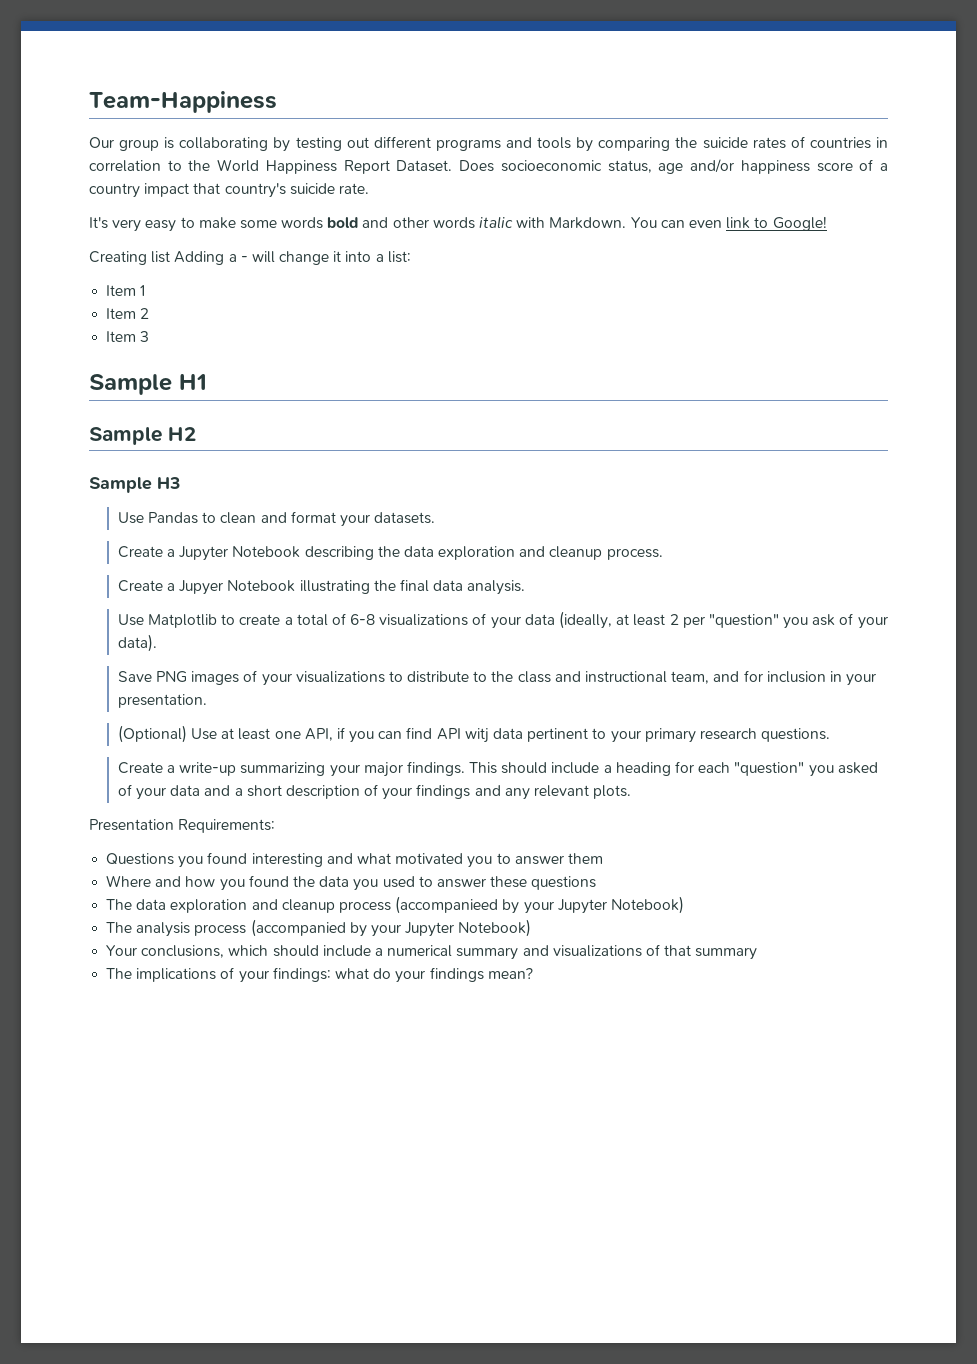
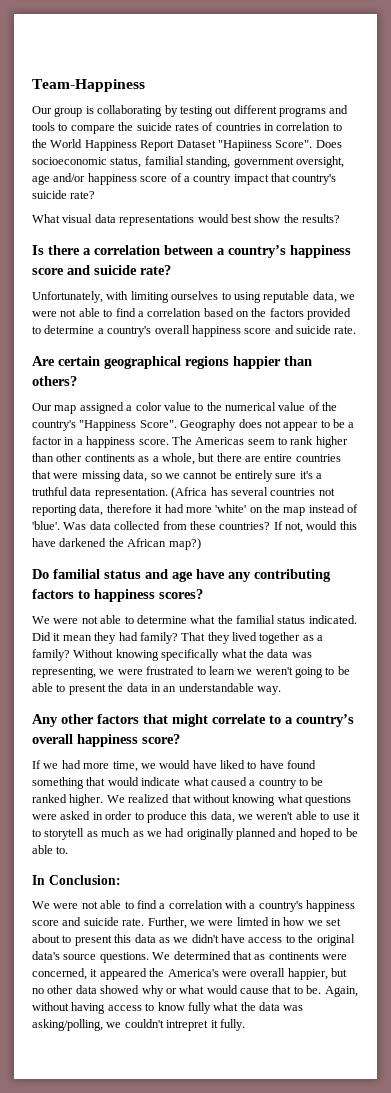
[576,137,671,152] by comparing -> [58,123,115,134] to compare
[396,160,652,173] Dataset. Does socioeconomic status, -> [176,140,342,151] [32,156,344,168] Dataset "Hapiiness Score". Does socioeconomic status, familial standing, government oversight,
[338,183,369,194] [89,216,827,232] [89,251,411,265] [106,285,146,296] [106,308,150,319] [106,331,150,342] [89,374,207,395] [89,427,196,445] [89,477,181,493] [117,511,436,527] [117,546,663,561] [117,579,526,595] [117,611,888,629] [117,634,157,652] [117,670,877,686] [117,694,207,708] [117,725,831,743] [117,761,878,777] [117,784,632,800] [89,819,276,833] [106,852,603,868] [106,875,597,891] [106,896,684,914] [106,919,532,937] [106,944,758,960] [106,967,533,983] rate. // It's very easy to make some words bold and other words italic with Markdown. You can even link to Google! // Creating list Adding a - will change it into a list: // Item 1 // Item 2 // Item 3 // Sample H1 // Sample H2 // Sample H3 // Use Pandas to clean and format your datasets. // Create a Jupyter Notebook describing the data exploration and cleanup process. // Create a Jupyer Notebook illustrating the final data analysis. // Use Matplotlib to create a total of 6-8 visualizations of your data (ideally, at least 2 per "question" you ask of your data). // Save PNG images of your visualizations to distribute to the class and instructional team, and for inclusion in your presentation. // (Optional) Use at least one API, if you can find API witj data pertinent to your primary research questions. // Create a write-up summarizing your major findings. This should include a heading for each "question" you asked of your data and a short description of your findings and any relevant plots. // Presentation Requirements: // Questions you found interesting and what motivated you to answer them // Where and how you found the data you used to answer these questions // The data exploration and cleanup process (accompanieed by your Jupyter Notebook) // The analysis process (accompanied by your Jupyter Notebook) // Your conclusions, which should include a numerical summary and visualizations of that summary // The implications of your findings: what do your findings mean? -> [70,191,96,199] [32,214,340,226] [32,245,351,258] [32,265,171,275] [32,291,355,303] [32,308,352,320] [32,325,357,337] [32,356,312,369] [32,376,77,386] [32,402,338,414] [32,419,355,431] [32,436,348,448] [32,453,341,465] [32,470,323,482] [32,487,335,499] [32,504,359,516] [32,521,357,533] [32,538,201,550] [32,569,331,582] [32,589,203,602] [32,615,357,624] [32,632,324,644] [32,649,312,661] [32,666,350,678] [32,683,281,695] [32,714,354,727] [32,734,180,747] [32,760,317,772] [32,777,324,789] [32,794,351,806] [32,811,360,823] [32,828,358,840] [32,845,69,854] [32,875,121,885] [32,900,356,912] [32,917,342,929] [32,934,355,946] [32,951,347,963] [32,968,347,980] [32,985,358,997] [32,1002,304,1014] [32,1019,245,1031] rate? // What visual data representations would best show the results? // Is there a correlation between a country’s happiness score and suicide rate? // Unfortunately, with limiting ourselves to using reputable data, we were not able to find a correlation based on the factors provided to determine a country's overall happiness score and suicide rate. // Are certain geographical regions happier than others? // Our map assigned a color value to the numerical value of the country's "Happiness Score". Geography does not appear to be a factor in a happiness score. The Americas seem to rank higher than other continents as a whole, but there are entire countries that were missing data, so we cannot be entirely sure it's a truthful data representation. (Africa has several countries not reporting data, therefore it had more 'white' on the map instead of 'blue'. Was data collected from these countries? If not, would this have darkened the African map?) // Do familial status and age have any contributing factors to happiness scores? // We were not able to determine what the familial status indicated. Did it mean they had family? That they lived together as a family? Without knowing specifically what the data was representing, we were frustrated to learn we weren't going to be able to present the data in an understandable way. // Any other factors that might correlate to a country’s overall happiness score? // If we had more time, we would have liked to have found something that would indicate what caused a country to be ranked higher. We realized that without knowing what questions were asked in order to produce this data, we weren't able to use it to storytell as much as we had originally planned and hoped to be able to. // In Conclusion: // We were not able to find a correlation with a country's happiness score and suicide rate. Further, we were limted in how we set about to present this data as we didn't have access to the original data's source questions. We determined that as continents were concerned, it appeared the America's were overall happier, but no other data showed why or what would cause that to be. Again, without having access to know fully what the data was asking/polling, we couldn't intrepret it fully.

